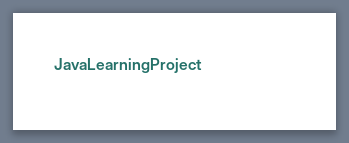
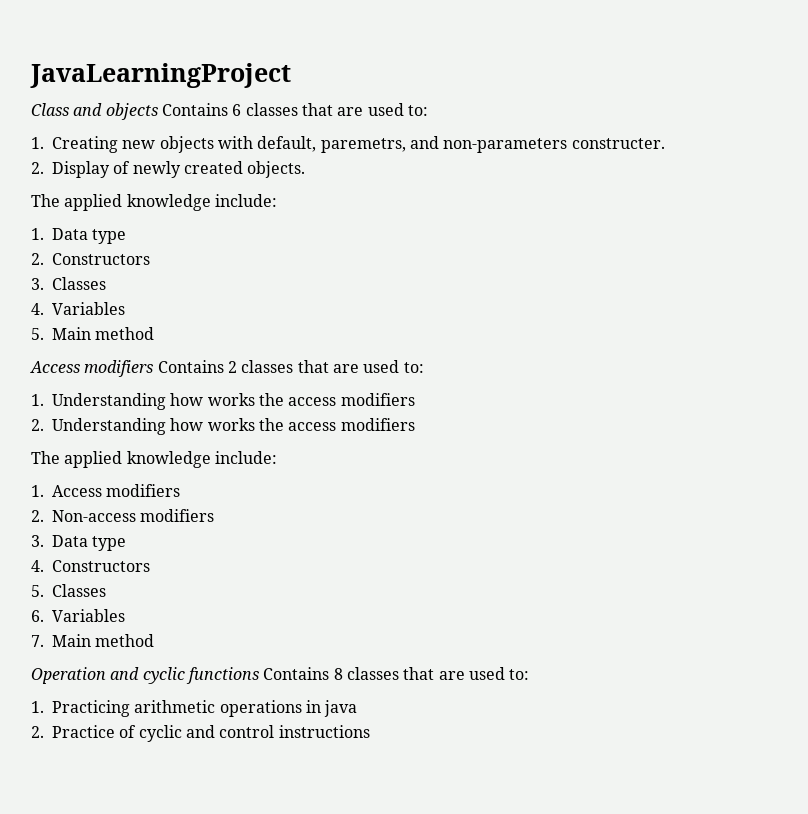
(202, 65) none -> [31,103,428,120] [31,136,665,153] [31,161,306,178] [31,194,277,211] [31,228,127,244] [31,253,150,265] [31,277,106,290] [31,302,125,315] [31,327,155,340] [30,360,424,377] [31,393,415,410] [31,418,415,435] [31,451,277,468] [31,484,181,497] [31,509,215,522] [31,535,127,551] [31,560,150,572] [31,584,106,597] [31,609,125,622] [31,634,155,647] [31,667,530,684] [31,700,358,717] [31,725,370,742] // Class and objects Contains 6 classes that are used to: // 1. Creating new objects with default, paremetrs, and non-parameters constructer. // 2. Display of newly created objects. // The applied knowledge include: // 1. Data type // 2. Constructors // 3. Classes // 4. Variables // 5. Main method // Access modifiers Contains 2 classes that are used to: // 1. Understanding how works the access modifiers // 2. Understanding how works the access modifiers // The applied knowledge include: // 1. Access modifiers // 2. Non-access modifiers // 3. Data type // 4. Constructors // 5. Classes // 6. Variables // 7. Main method // Operation and cyclic functions Contains 8 classes that are used to: // 1. Practicing arithmetic operations in java // 2. Practice of cyclic and control instructions

